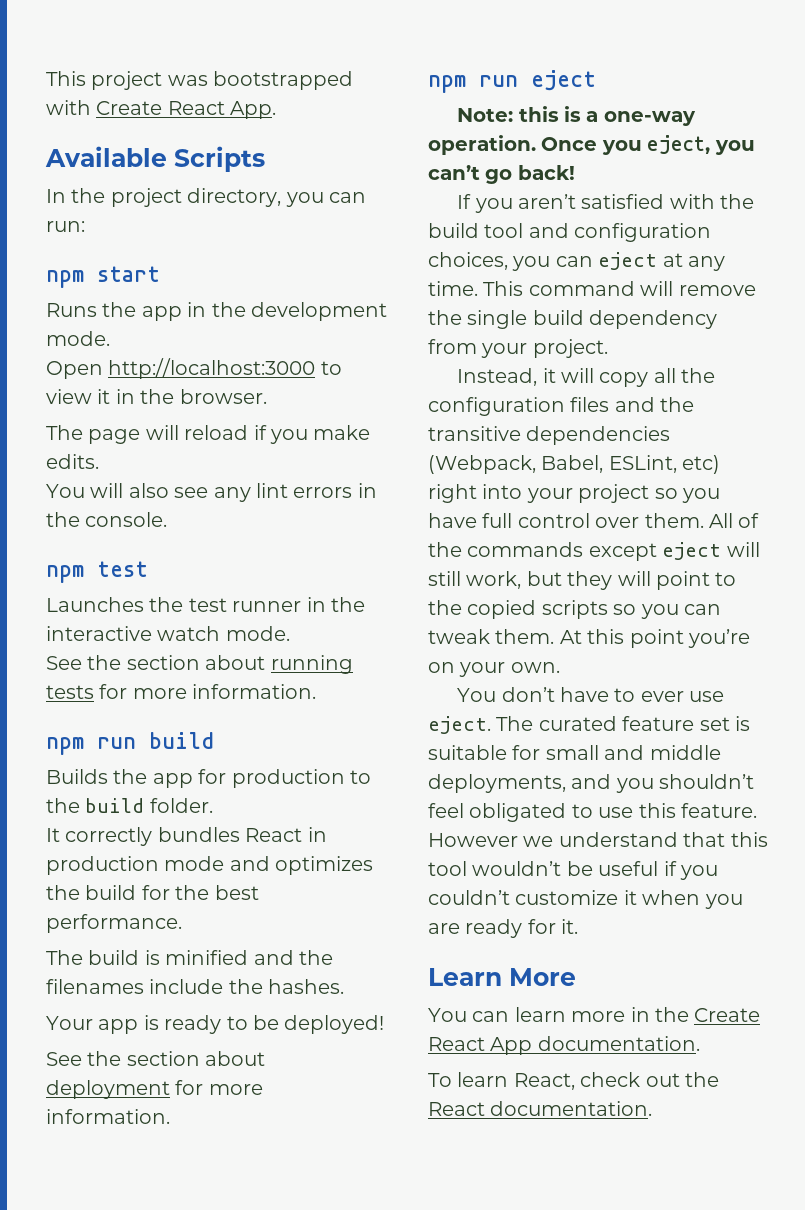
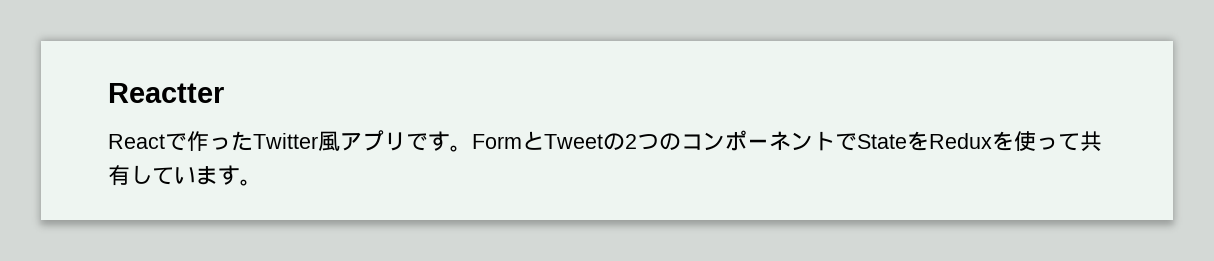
[46,71,354,90] [46,100,277,119] [45,146,265,172] [46,188,366,207] [46,221,85,232] [46,266,160,288] [46,302,387,321] [46,331,110,346] [46,358,342,379] [46,389,267,404] [46,425,371,444] [46,454,99,469] [46,483,377,502] [46,512,168,527] [46,561,148,583] [46,597,365,612] [46,626,290,641] [46,655,353,674] [46,684,317,699] [46,732,214,755] [46,769,371,788] [46,798,213,813] [46,827,327,846] [46,856,374,875] [46,885,259,900] [46,914,182,933] [46,950,333,965] [46,979,345,994] [46,1015,385,1034] [46,1051,266,1066] [46,1080,263,1099] [46,1109,170,1124] [428,70,596,93] [457,106,696,126] [428,135,755,155] [428,165,575,184] [457,194,755,213] [428,223,712,242] [428,252,725,271] [428,281,756,296] [428,310,718,329] [428,339,608,358] [457,368,716,387] [428,397,695,416] [428,426,671,445] [428,455,721,474] [428,484,720,503] [428,513,760,528] [428,542,760,561] [428,571,737,590] [428,600,721,619] [428,629,750,648] [428,662,560,677] [457,687,725,702] [428,716,750,734] [428,745,721,760] [428,774,755,793] [428,803,757,822] [428,832,768,847] [428,861,718,880] [428,890,743,909] [428,919,579,938] [428,968,576,986] [428,1007,761,1022] [428,1036,700,1055] [428,1072,719,1090] [428,1101,653,1116] This project was bootstrapped with Create React App. // Available Scripts // In the project directory, you can run: // npm start // Runs the app in the development mode. // Open http://localhost:3000 to view it in the browser. // The page will reload if you make edits. // You will also see any lint errors in the console. // npm test // Launches the test runner in the interactive watch mode. // See the section about running tests for more information. // npm run build // Builds the app for production to the build folder. // It correctly bundles React in production mode and optimizes the build for the best performance. // The build is minified and the filenames include the hashes. // Your app is ready to be deployed! // See the section about deployment for more information. // npm run eject // Note: this is a one-way operation. Once you eject, you can’t go back! // If you aren’t satisfied with the build tool and configuration choices, you can eject at any time. This command will remove the single build dependency from your project. // Instead, it will copy all the configuration files and the transitive dependencies (Webpack, Babel, ESLint, etc) right into your project so you have full control over them. All of the commands except eject will still work, but they will point to the copied scripts so you can tweak them. At this point you’re on your own. // You don’t have to ever use eject. The curated feature set is suitable for small and middle deployments, and you shouldn’t feel obligated to use this feature. However we understand that this tool wouldn’t be useful if you couldn’t customize it when you are ready for it. // Learn More // You can learn more in the Create React App documentation. // To learn React, check out the React documentation. -> [108,83,224,103] [108,130,1102,152] [108,165,262,186] Reactter // Reactで作ったTwitter風アプリです。FormとTweetの2つのコンポーネントでStateをReduxを使って共有しています。

